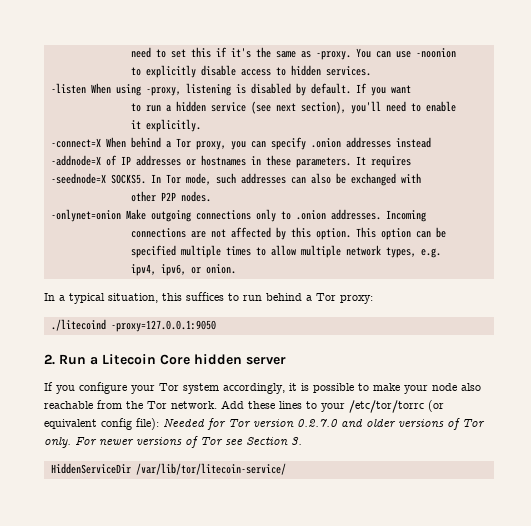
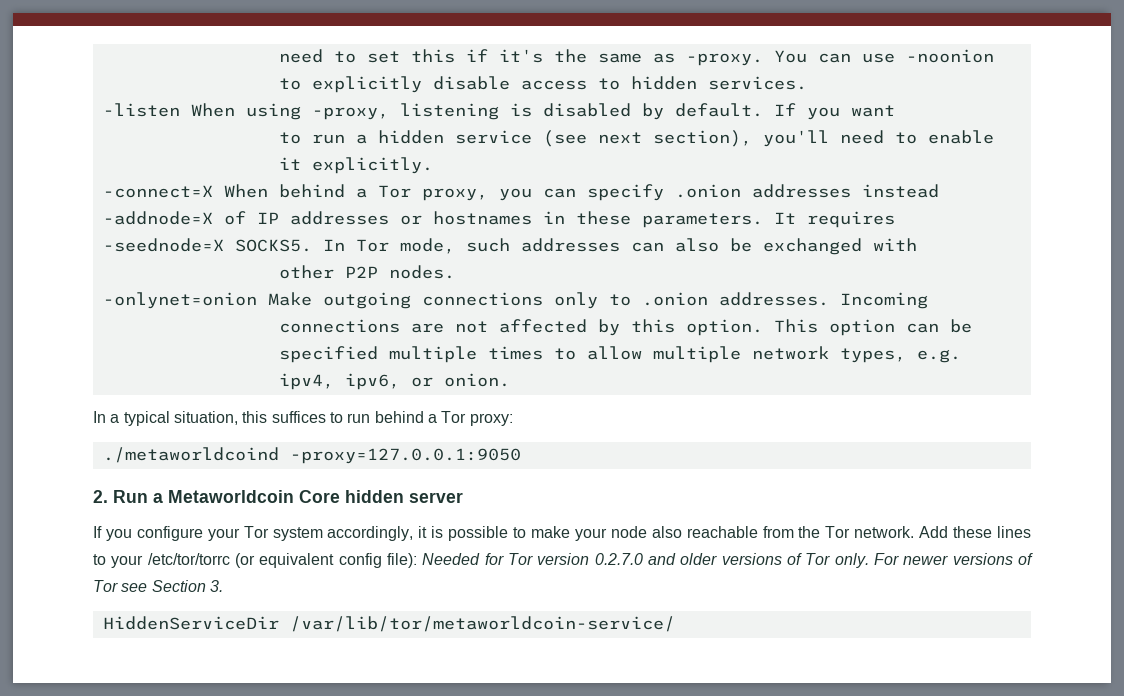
[50,319,106,331] ./litecoind -> [102,447,279,463] ./metaworldcoind
[102,354,156,365] Litecoin -> [168,490,294,503] Metaworldcoin
[135,463,286,475] /var/lib/tor/litecoin-service/ -> [289,616,675,632] /var/lib/tor/metaworldcoin-service/

